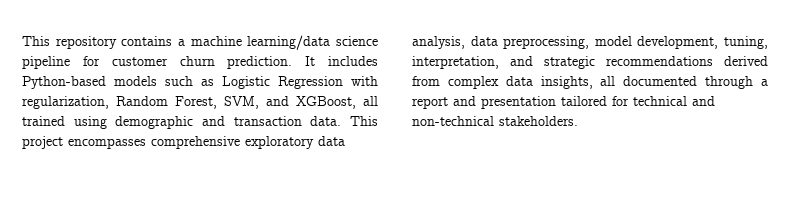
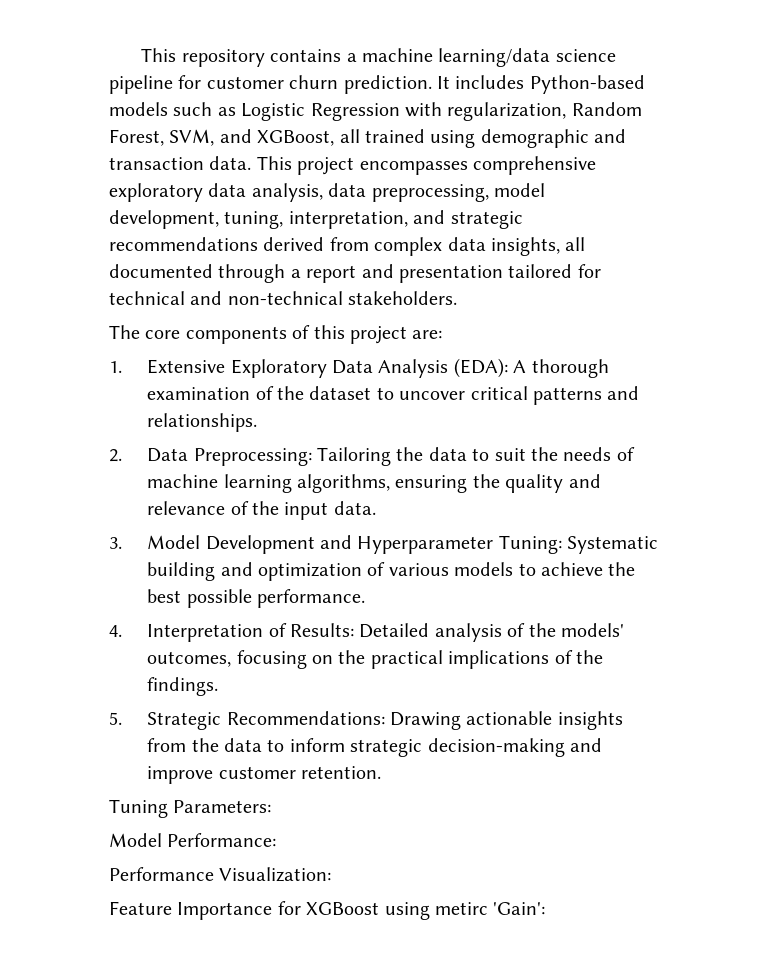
(578, 121) none -> [109,325,443,344] [109,358,609,378] [147,386,640,405] [147,413,258,432] [109,447,635,466] [147,474,601,493] [147,501,376,520] [109,535,659,554] [147,562,636,581] [147,589,366,608] [109,623,625,642] [147,650,604,669] [147,677,219,696] [109,711,623,730] [147,738,603,757] [147,766,382,784] [109,799,272,818] [109,833,277,847] [109,867,332,882] [109,901,546,920] // The core components of this project are: // 1. Extensive Exploratory Data Analysis (EDA): A thorough examination of the dataset to uncover critical patterns and relationships. // 2. Data Preprocessing: Tailoring the data to suit the needs of machine learning algorithms, ensuring the quality and relevance of the input data. // 3. Model Development and Hyperparameter Tuning: Systematic building and optimization of various models to achieve the best possible performance. // 4. Interpretation of Results: Detailed analysis of the models' outcomes, focusing on the practical implications of the findings. // 5. Strategic Recommendations: Drawing actionable insights from the data to inform strategic decision-making and improve customer retention. // Tuning Parameters: // Model Performance: // Performance Visualization: // Feature Importance for XGBoost using metirc 'Gain':

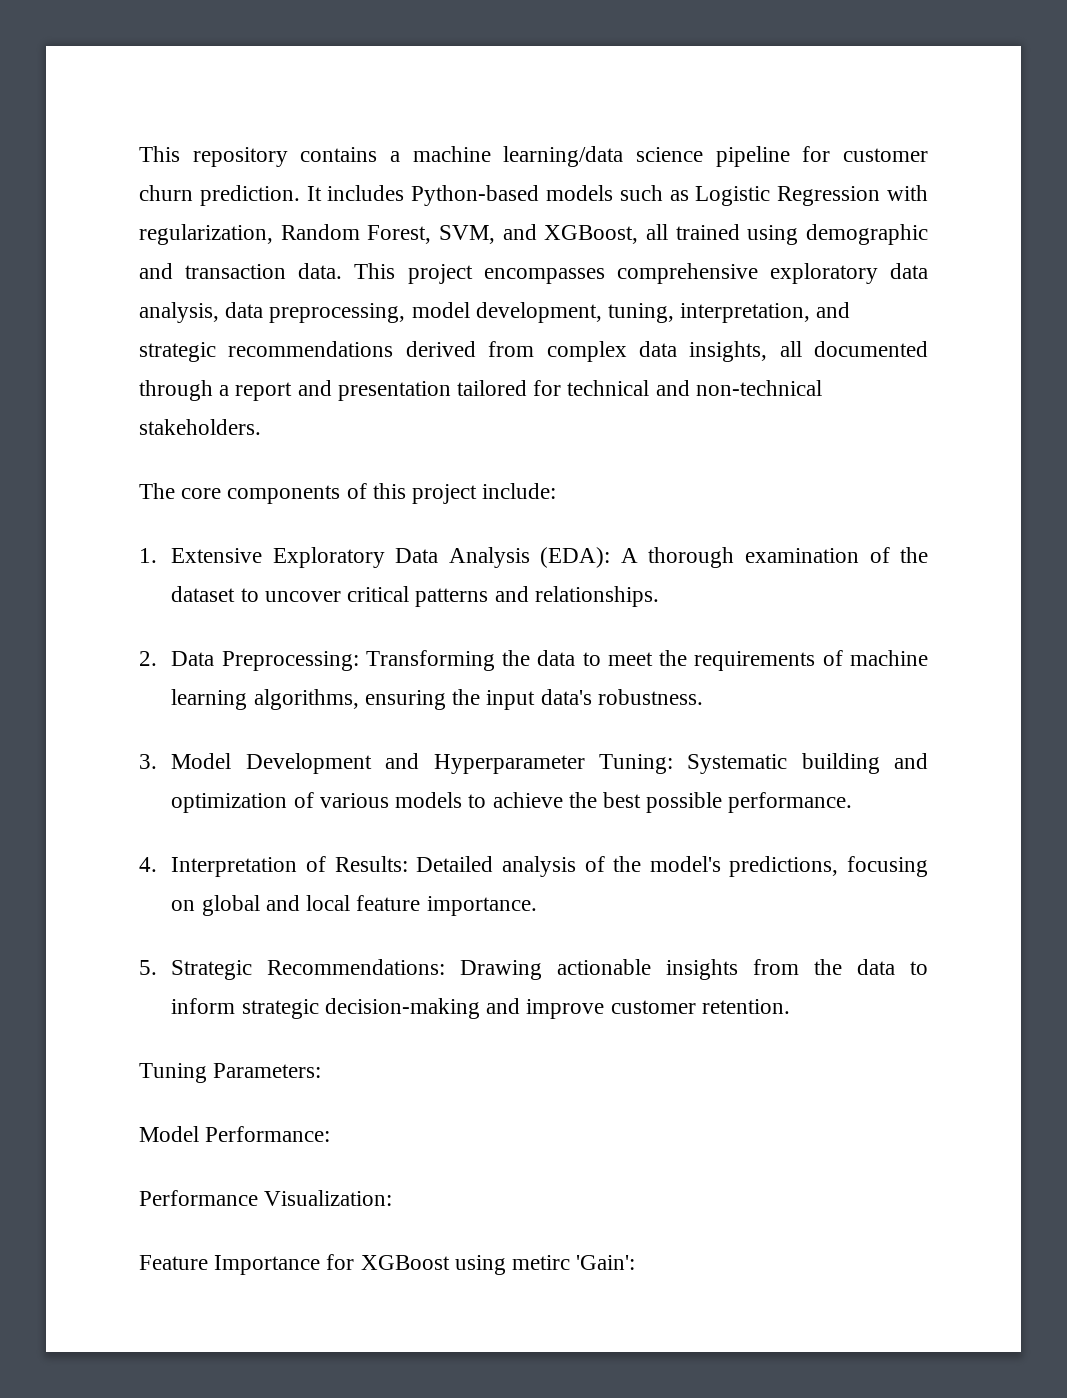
[412,330,443,339] are: -> [482,483,557,499] include:
[317,447,612,466] Tailoring the data to suit the needs -> [365,650,816,671] Transforming the data to meet the requirements
[505,474,601,493] [147,501,376,520] quality and relevance of the input data. -> [486,689,703,710] input data's robustness.
[561,623,625,637] [147,650,604,669] [147,677,219,696] models' outcomes, focusing on the practical implications of the findings. -> [649,856,928,877] [171,895,537,916] model's predictions, focusing on global and local feature importance.

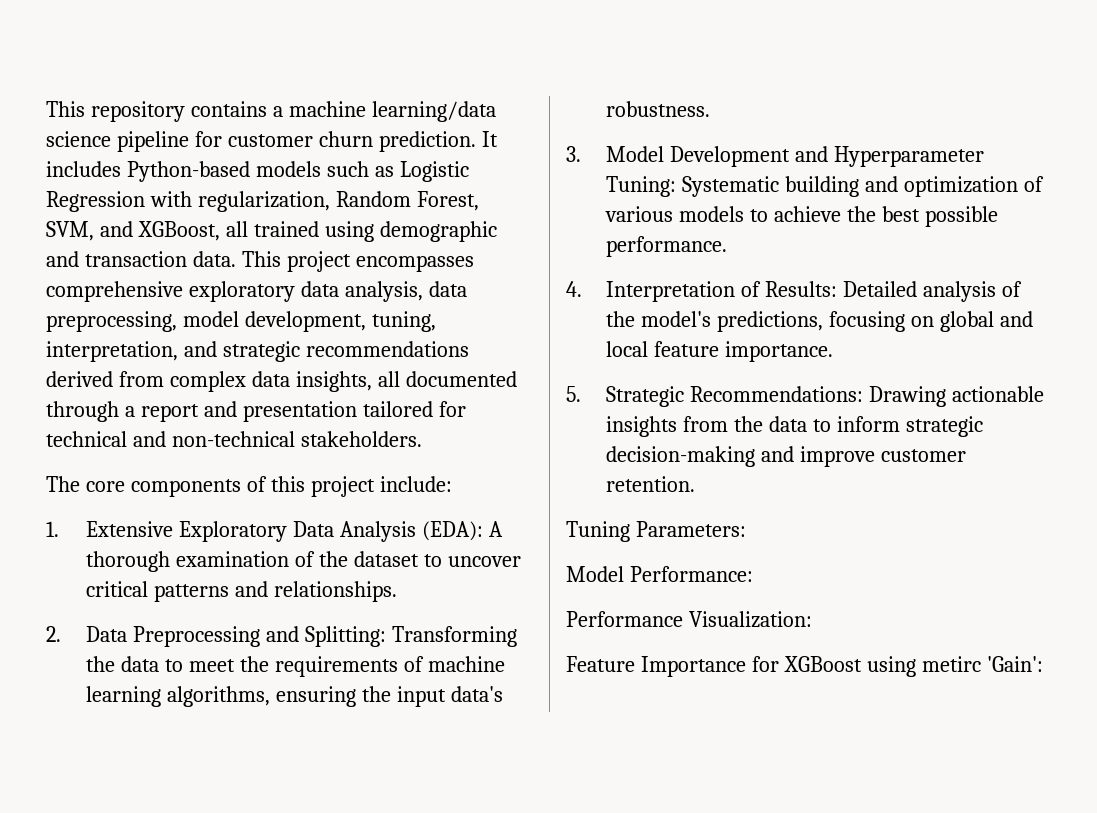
[221,651,359,671] Preprocessing: -> [133,626,387,647] Preprocessing and Splitting:

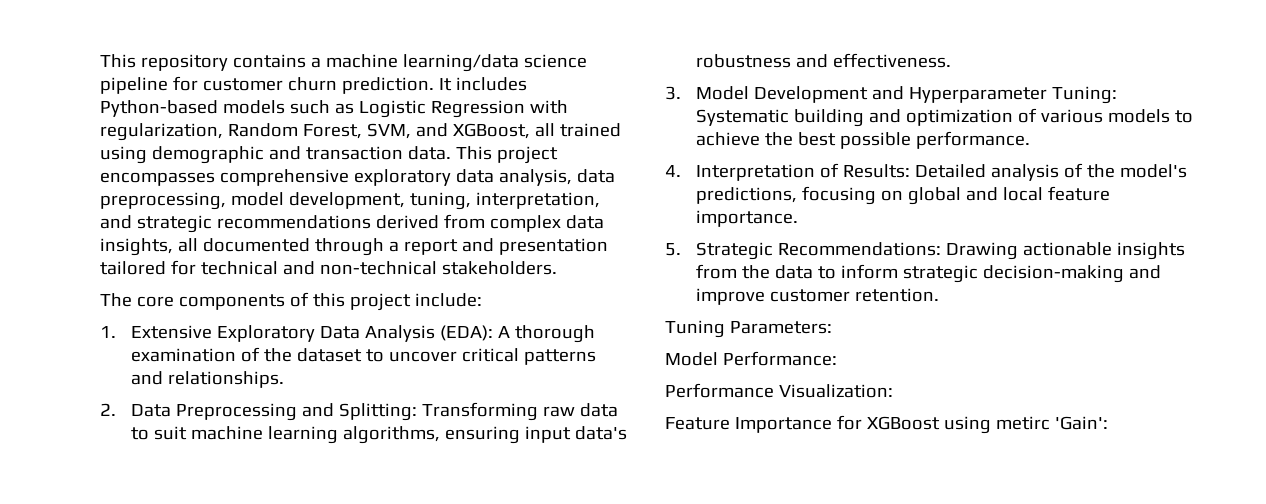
[86,656,424,677] the data to meet the requirements of -> [542,403,618,417] [130,426,187,440] raw data to suit
[362,686,392,702] the -> (520, 435) none
[606,101,711,117] robustness. -> [695,53,951,68] robustness and effectiveness.

